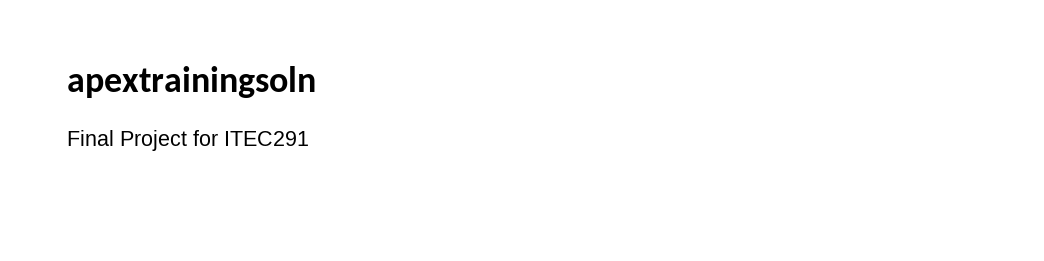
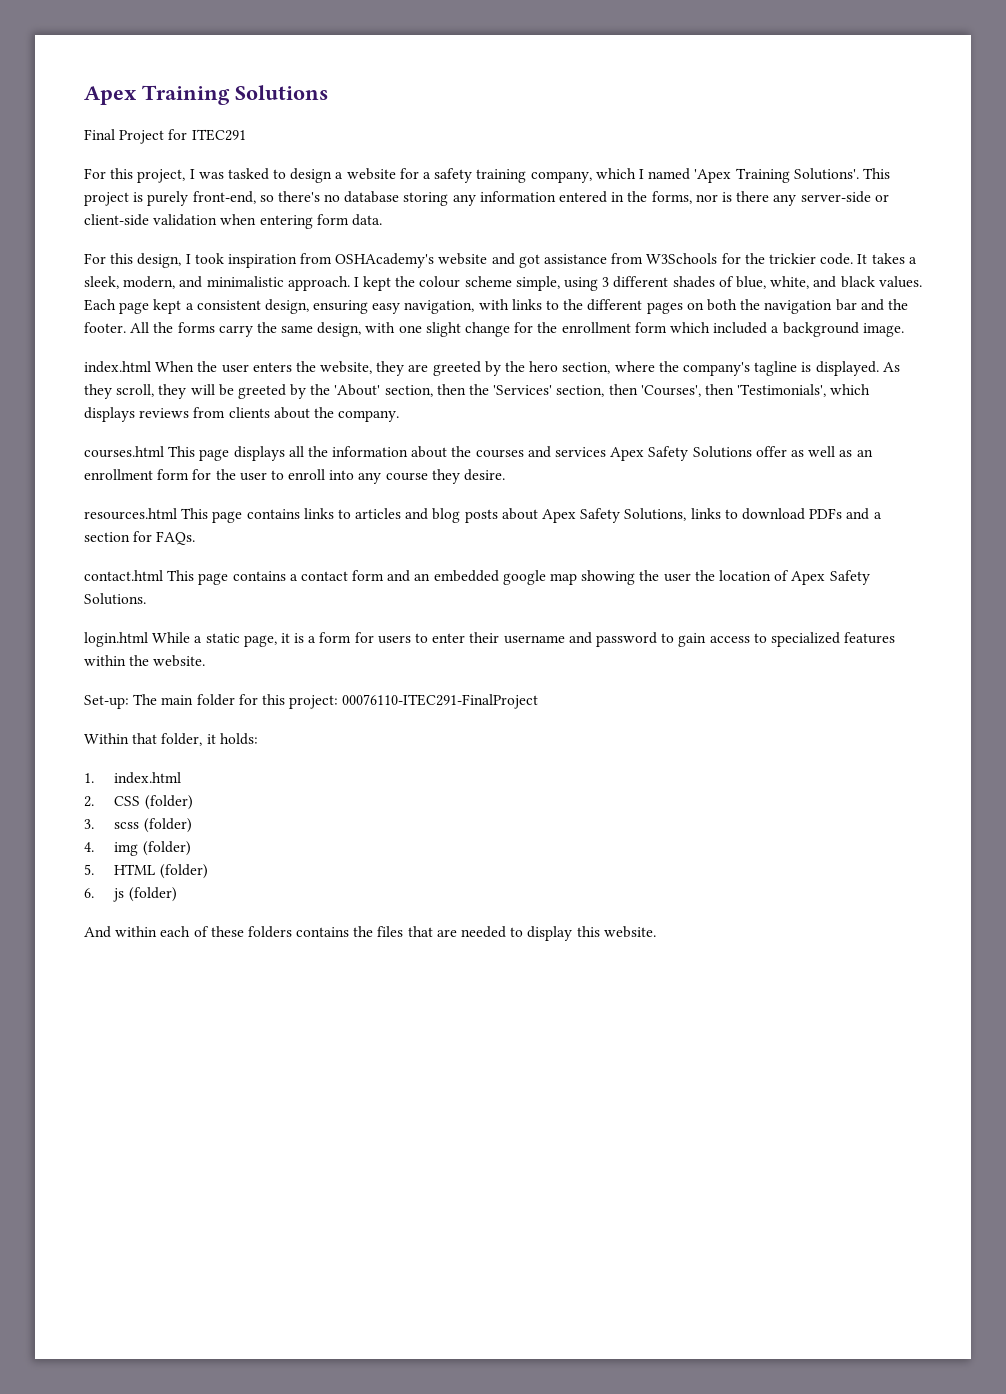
[67,66,316,98] apextrainingsoln -> [84,85,328,105] Apex Training Solutions
(309, 138) none -> [84,168,890,183] [84,191,889,206] [84,214,382,229] [84,253,917,268] [84,276,922,291] [84,299,908,314] [84,322,904,337] [84,361,900,376] [84,384,871,399] [84,407,400,422] [84,446,873,461] [84,469,506,484] [84,508,882,523] [84,531,196,545] [84,570,870,585] [84,593,146,605] [84,632,896,647] [84,655,206,667] [84,694,539,709] [84,733,258,746] [84,772,182,784] [84,795,193,810] [84,818,192,833] [84,841,191,856] [84,864,208,879] [84,887,177,902] [84,926,656,941] // For this project, I was tasked to design a website for a safety training company, which I named 'Apex Training Solutions'. This project is purely front-end, so there's no database storing any information entered in the forms, nor is there any server-side or client-side validation when entering form data. // For this design, I took inspiration from OSHAcademy's website and got assistance from W3Schools for the trickier code. It takes a sleek, modern, and minimalistic approach. I kept the colour scheme simple, using 3 different shades of blue, white, and black values. Each page kept a consistent design, ensuring easy navigation, with links to the different pages on both the navigation bar and the footer. All the forms carry the same design, with one slight change for the enrollment form which included a background image. // index.html When the user enters the website, they are greeted by the hero section, where the company's tagline is displayed. As they scroll, they will be greeted by the 'About' section, then the 'Services' section, then 'Courses', then 'Testimonials', which displays reviews from clients about the company. // courses.html This page displays all the information about the courses and services Apex Safety Solutions offer as well as an enrollment form for the user to enroll into any course they desire. // resources.html This page contains links to articles and blog posts about Apex Safety Solutions, links to download PDFs and a section for FAQs. // contact.html This page contains a contact form and an embedded google map showing the user the location of Apex Safety Solutions. // login.html While a static page, it is a form for users to enter their username and password to gain access to specialized features within the website. // Set-up: The main folder for this project: 00076110-ITEC291-FinalProject // Within that folder, it holds: // 1. index.html // 2. CSS (folder) // 3. scss (folder) // 4. img (folder) // 5. HTML (folder) // 6. js (folder) // And within each of these folders contains the files that are needed to display this website.

